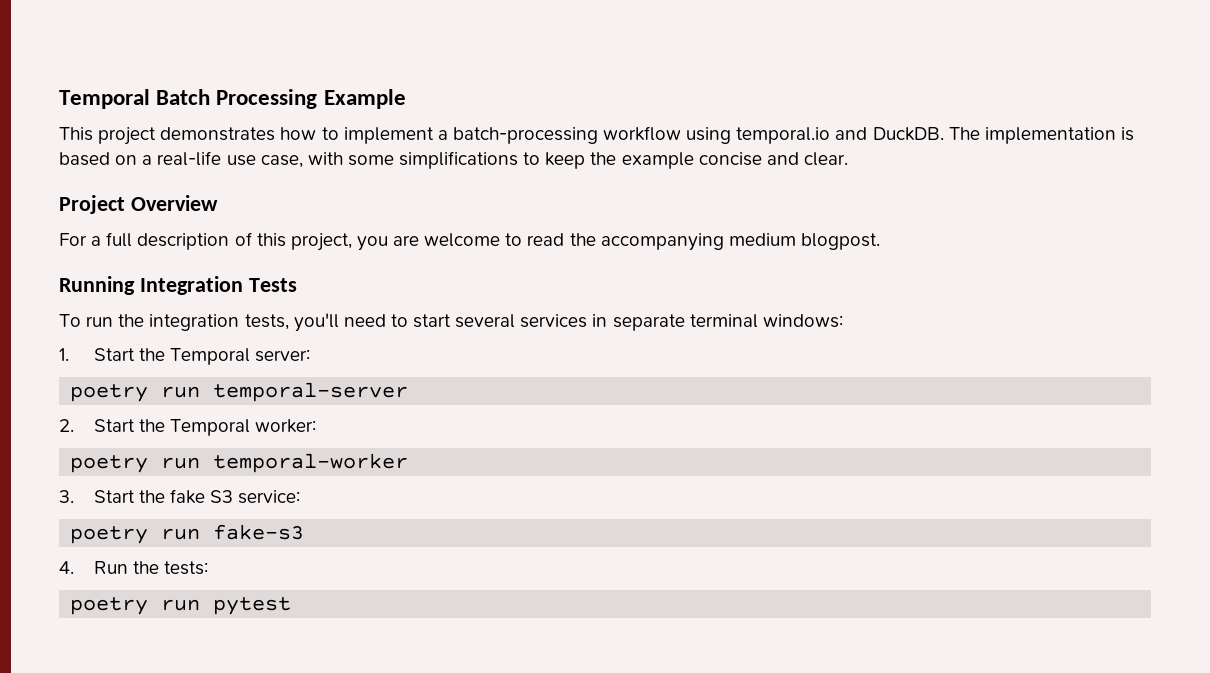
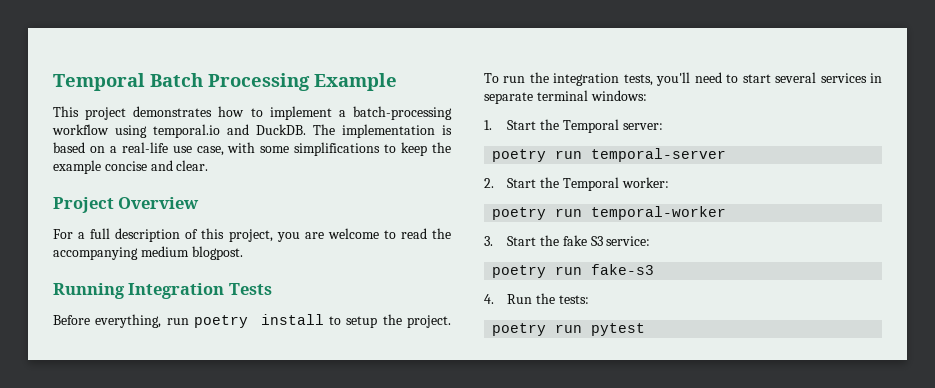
(297, 285) none -> [53,314,451,328] Before everything, run poetry install to setup the project.

